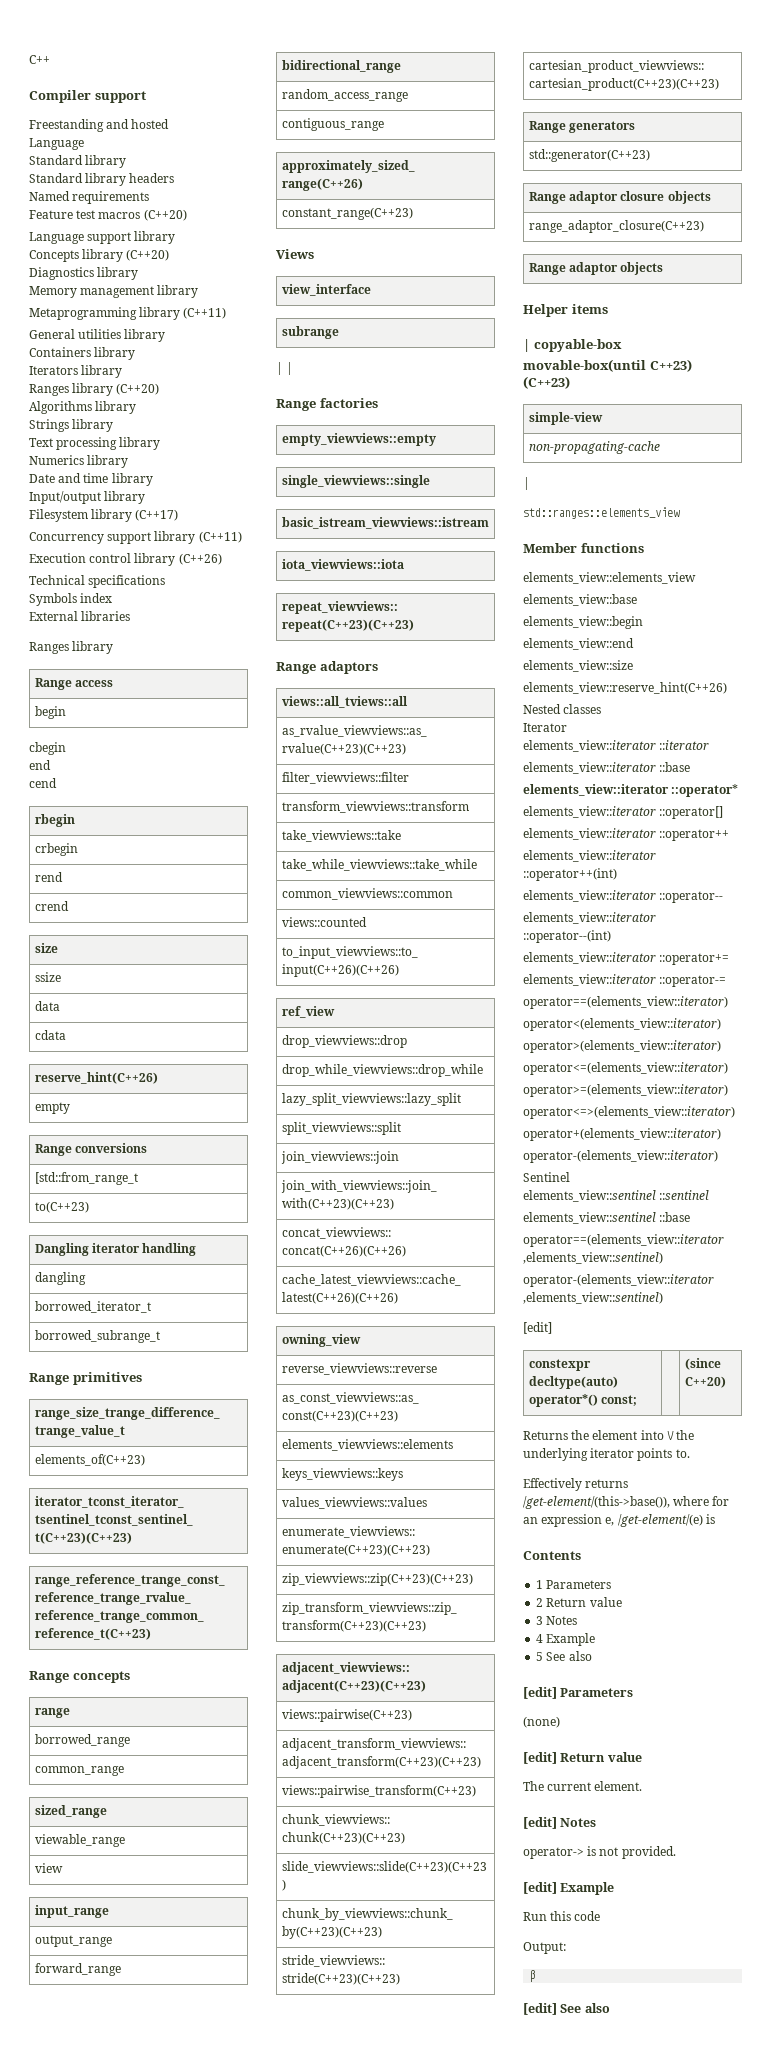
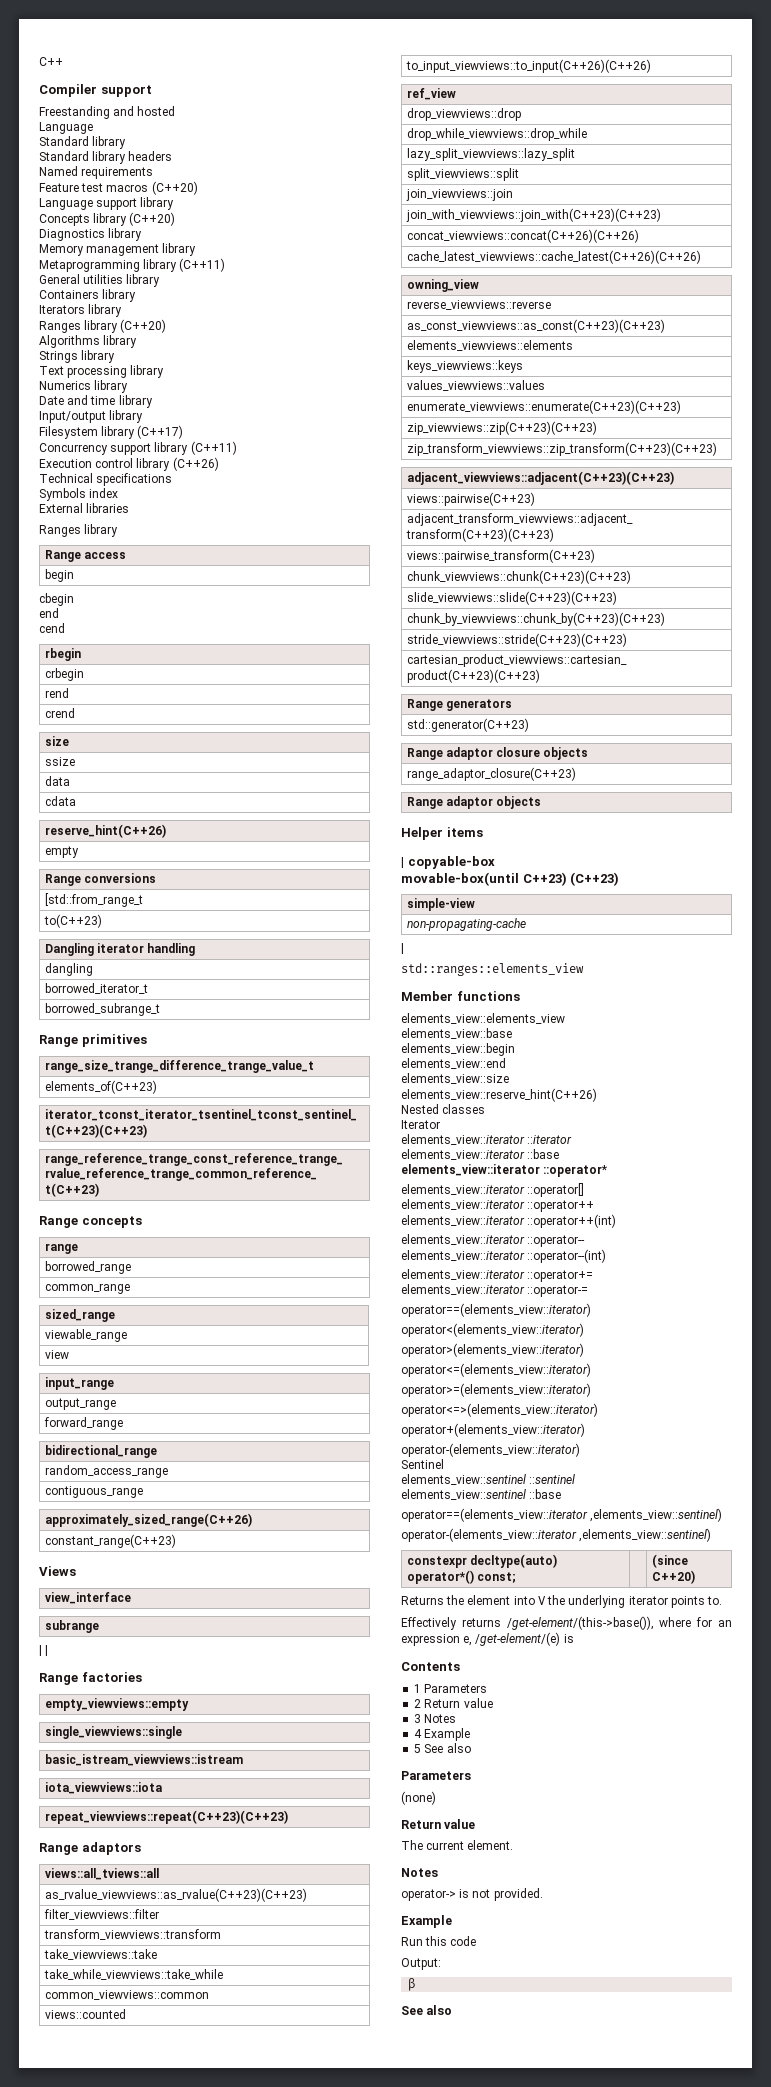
[523,1322,552,1334] // [edit] -> (712, 1535) none
[523,1687,557,1699] [edit] -> (471, 1748) none
[523,1752,557,1764] [edit] -> (436, 1798) none
[523,1817,557,1829] [edit] -> (514, 1845) none
[523,1882,557,1894] [edit] -> (543, 1894) none
[523,2003,557,2015] [edit] -> (416, 1984) none

